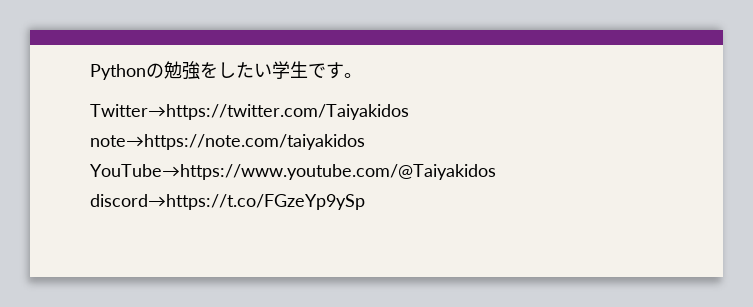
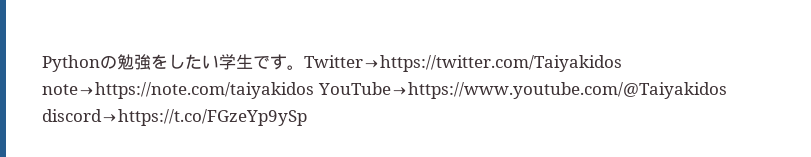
(362, 75) // -> (304, 67) none

